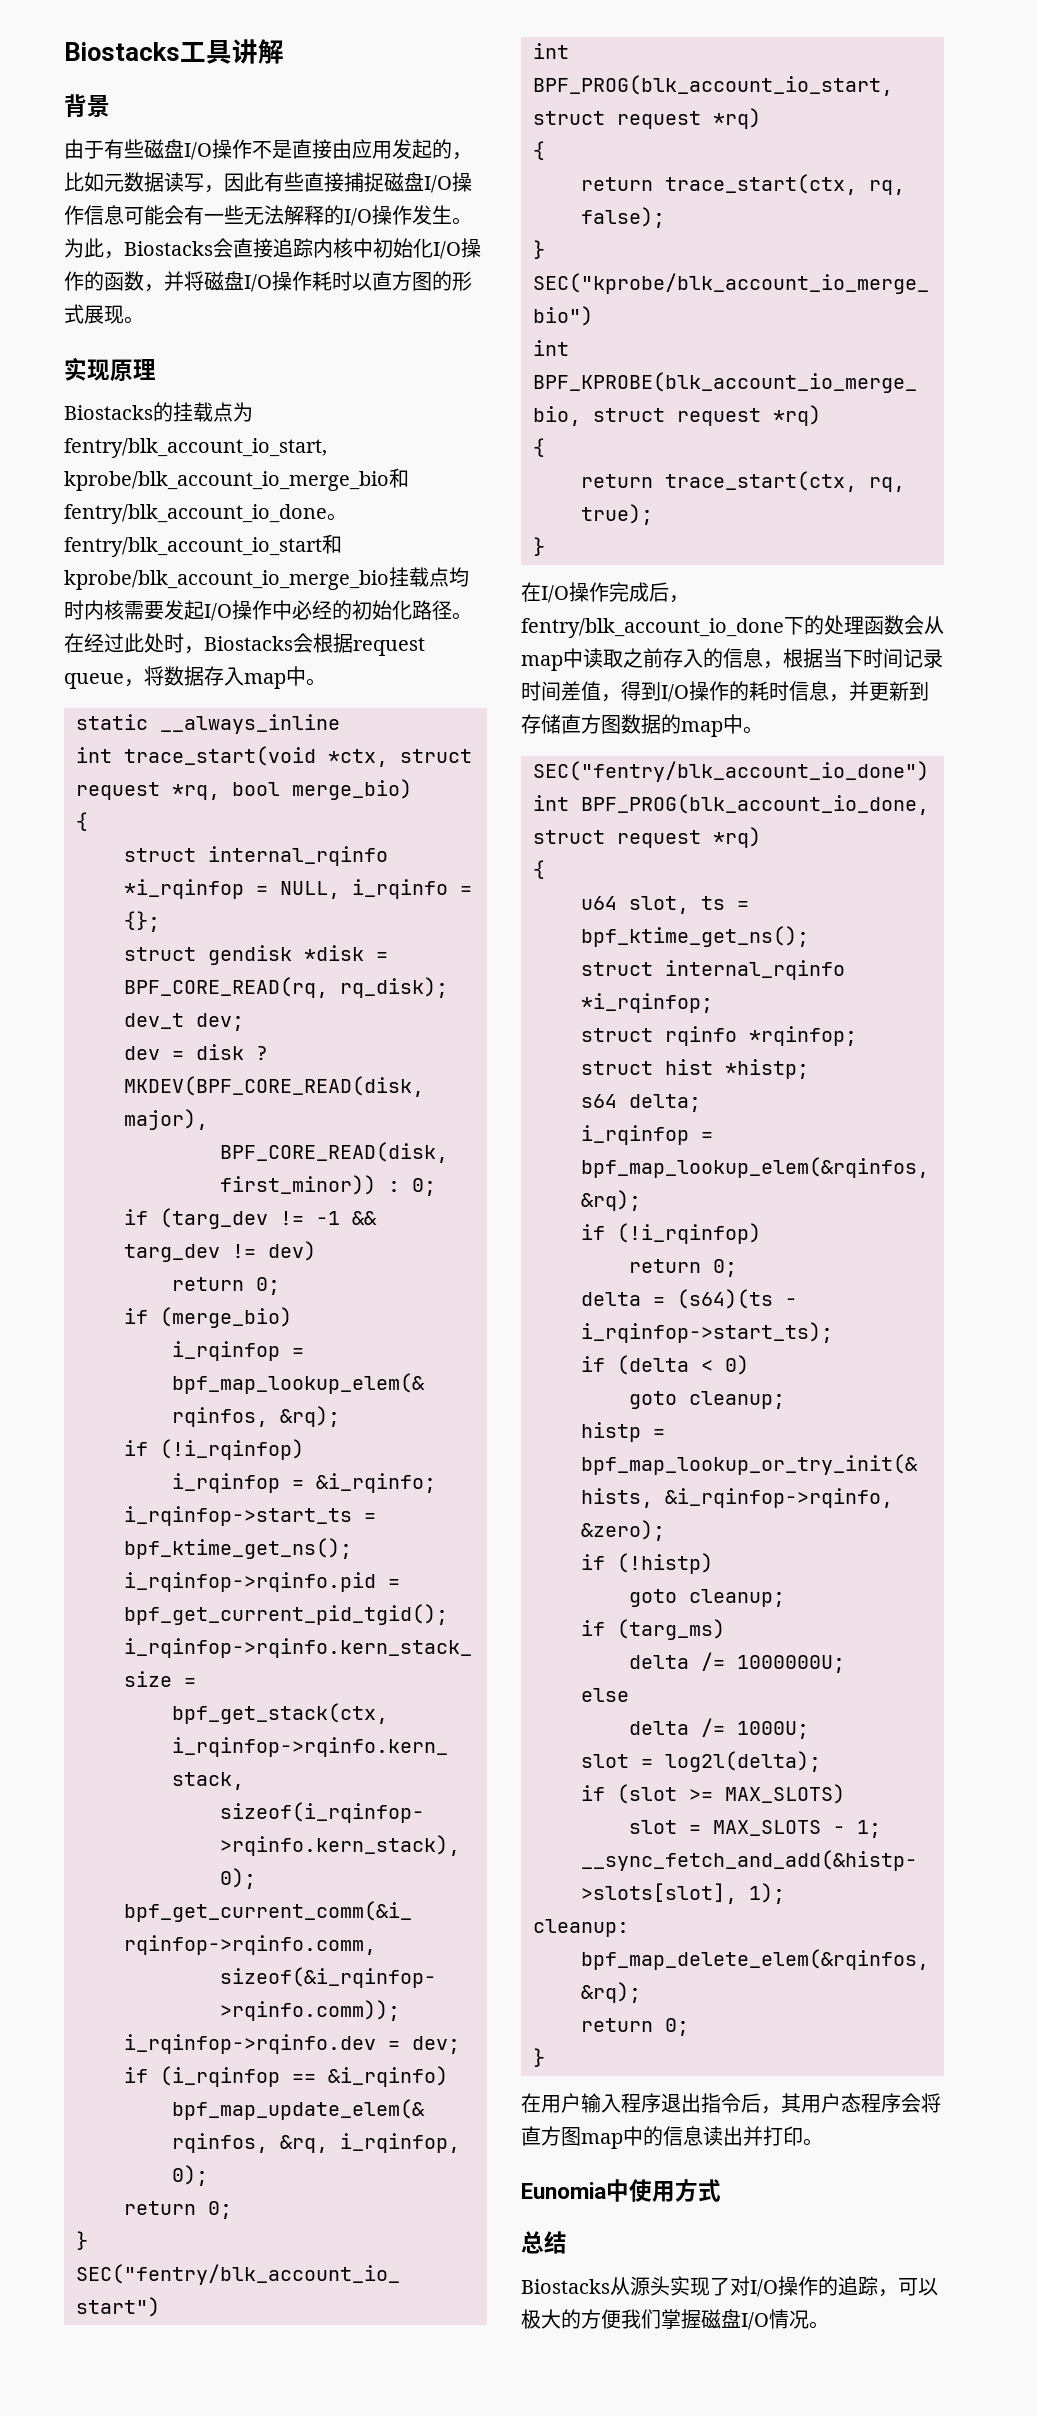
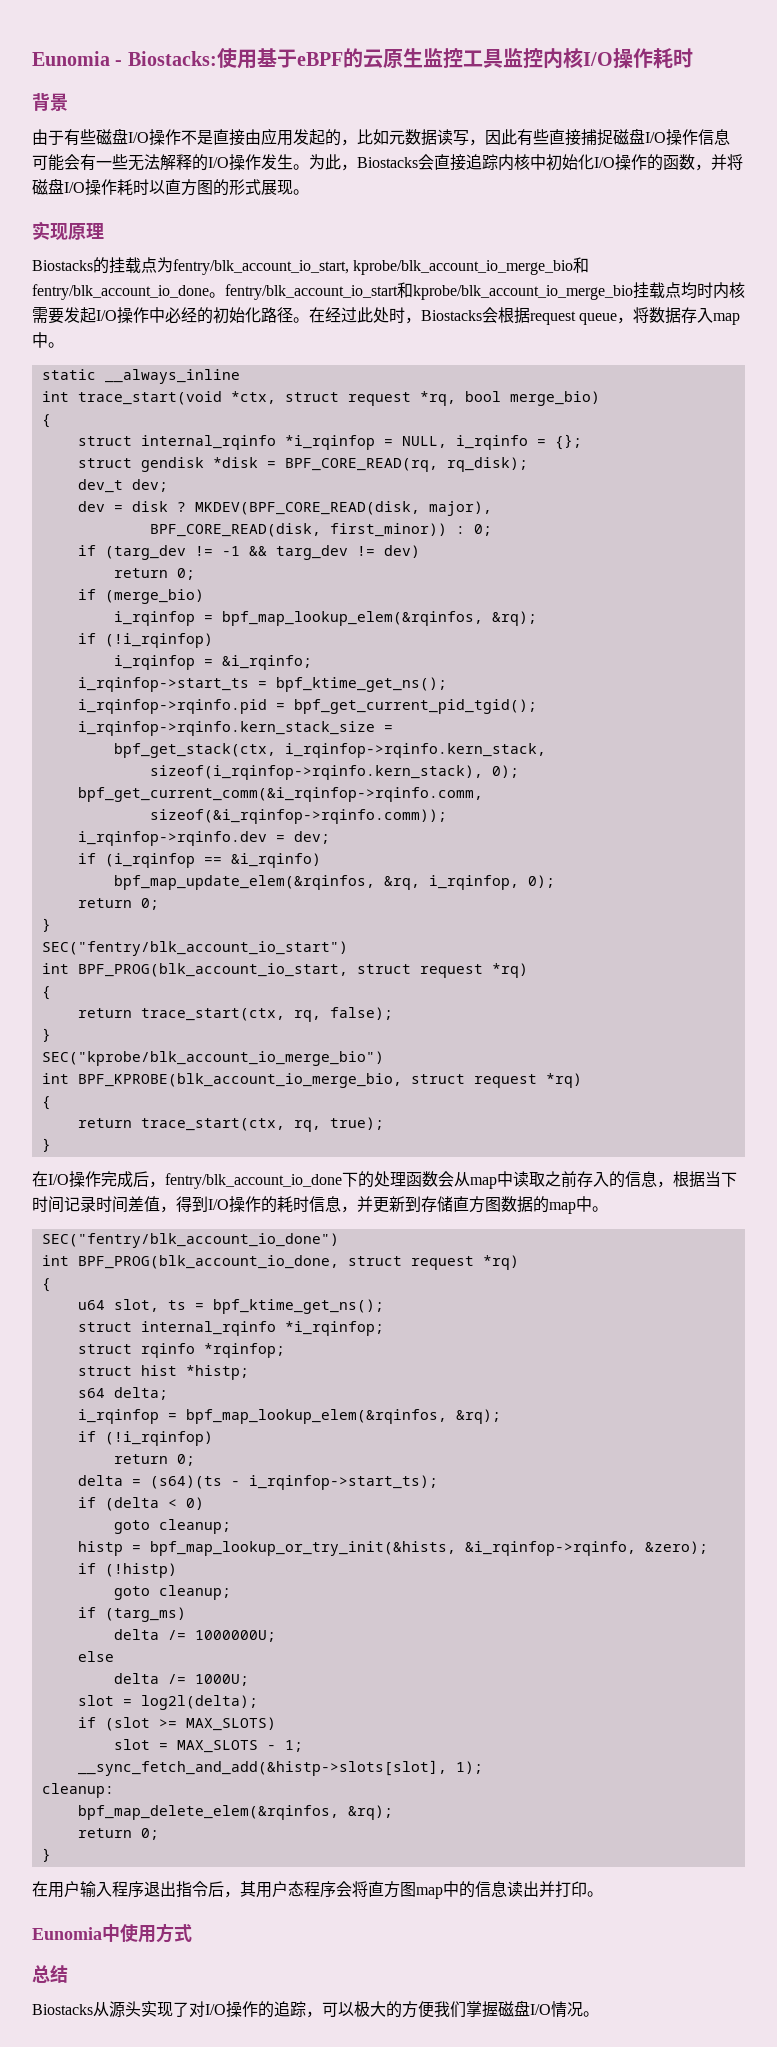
[64,39,284,64] Biostacks工具讲解 -> [32,48,693,69] Eunomia - Biostacks:使用基于eBPF的云原生监控工具监控内核I/O操作耗时

